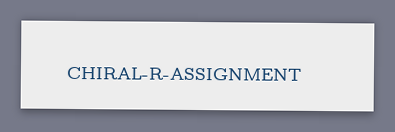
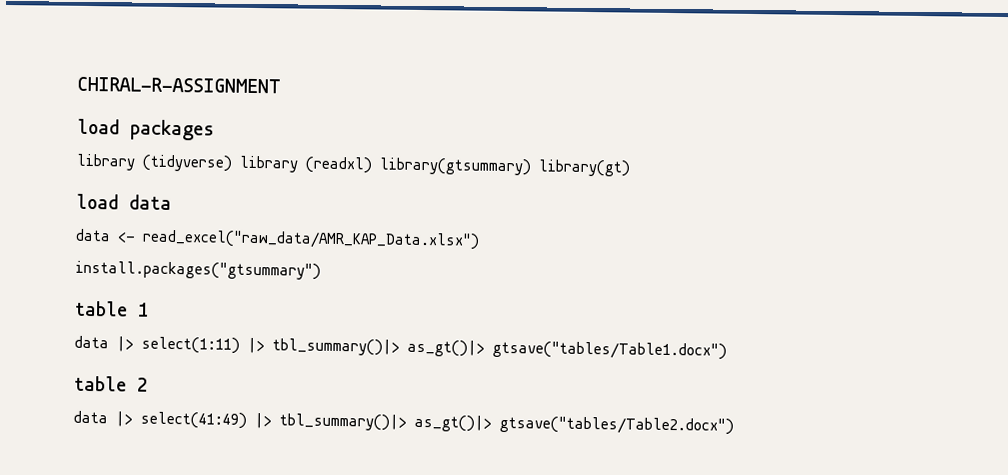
(301, 73) none -> [77,118,215,141] [76,153,630,177] [76,193,172,210] [75,228,480,250] [75,260,321,280] [75,300,150,317] [74,335,727,360] [74,375,149,392] [73,410,734,435] // load packages // library (tidyverse) library (readxl) library(gtsummary) library(gt) // load data // data <- read_excel("raw_data/AMR_KAP_Data.xlsx") // install.packages("gtsummary") // table 1 // data |> select(1:11) |> tbl_summary()|> as_gt()|> gtsave("tables/Table1.docx") // table 2 // data |> select(41:49) |> tbl_summary()|> as_gt()|> gtsave("tables/Table2.docx")

